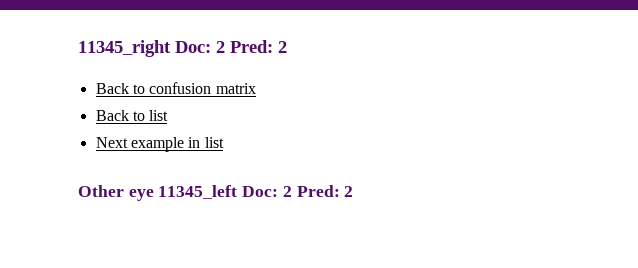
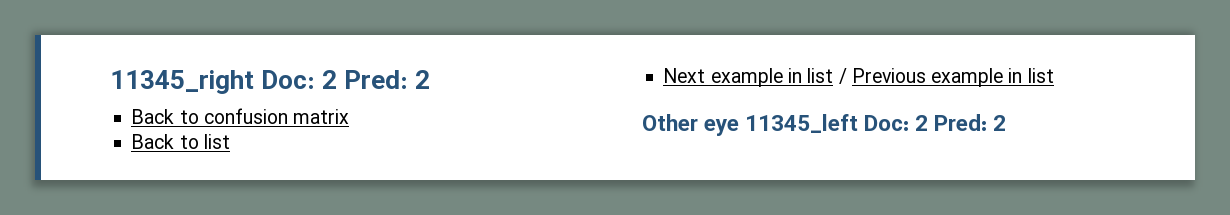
(224, 142) none -> [838,68,1054,87] / Previous example in list

